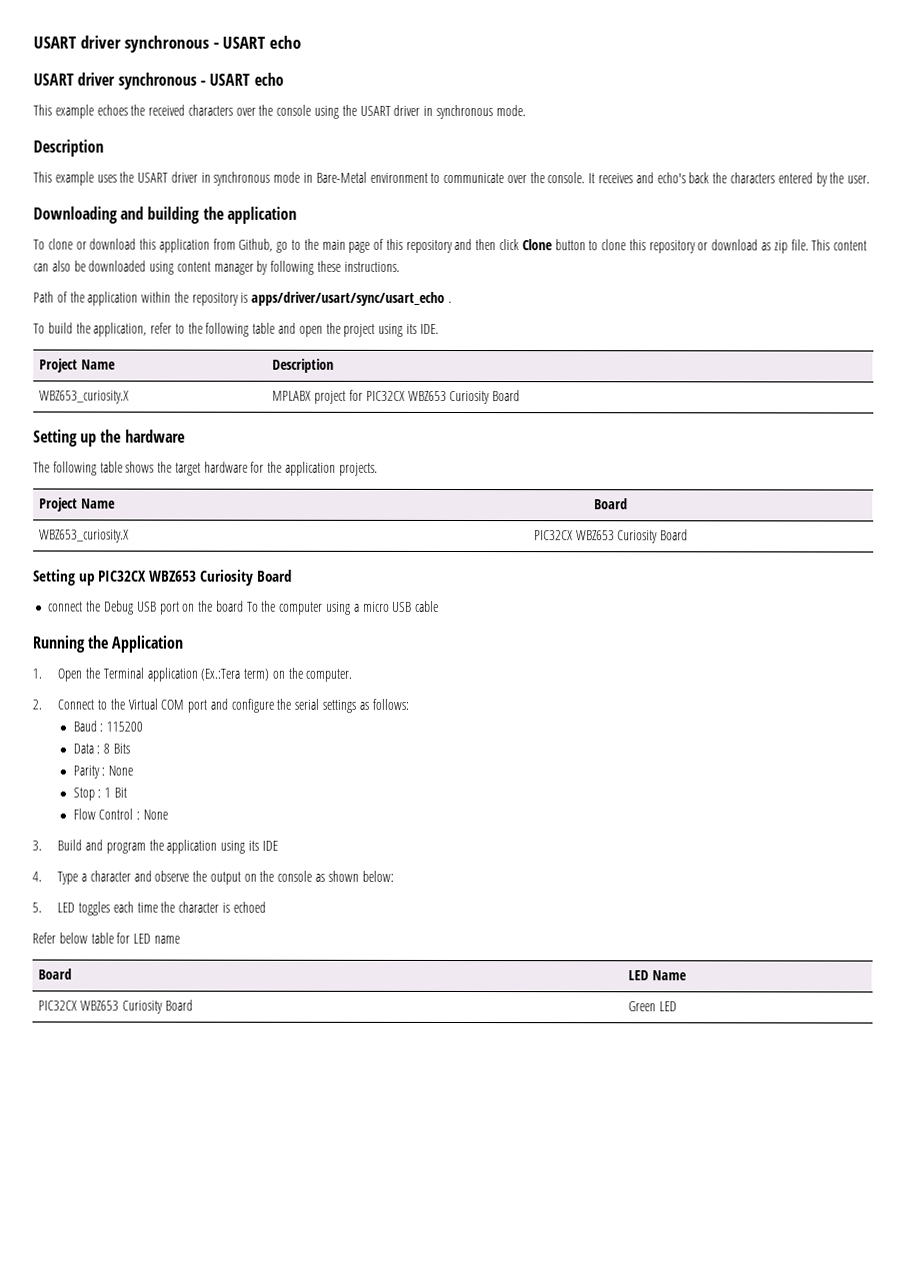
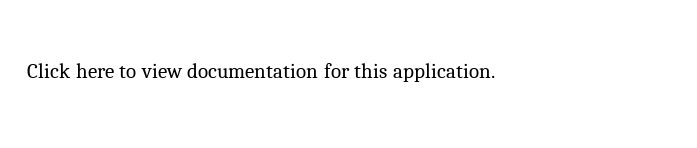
[33,35,301,53] [33,72,284,90] [33,104,526,120] [33,139,104,157] [33,171,871,187] [33,206,297,224] [33,238,868,254] [33,260,400,275] [33,291,453,306] [33,322,439,337] [39,358,117,373] [272,358,335,373] [39,390,130,404] [272,389,521,405] [33,429,185,447] [33,461,378,476] [39,497,117,512] [594,498,628,510] [39,529,130,543] [533,529,689,544] [33,569,292,586] [48,600,440,615] [32,635,185,653] [32,667,353,682] [32,698,409,713] [72,720,144,732] [72,743,130,754] [72,765,134,779] [72,787,127,801] [72,808,168,820] [32,839,278,854] [32,870,394,885] [32,901,266,916] [32,932,180,944] [38,968,73,980] [628,970,688,981] [38,999,193,1014] [628,1001,678,1012] USART driver synchronous - USART echo // USART driver synchronous - USART echo // This example echoes the received characters over the console using the USART driver in synchronous mode. // Description // This example uses the USART driver in synchronous mode in Bare-Metal environment to communicate over the console. It receives and echo's back the characters entered by the user. // Downloading and building the application // To clone or download this application from Github, go to the main page of this repository and then click Clone button to clone this repository or download as zip file. This content can also be downloaded using content manager by following these instructions. // Path of the application within the repository is apps/driver/usart/sync/usart_echo . // To build the application, refer to the following table and open the project using its IDE. // Project Name | Description // WBZ653_curiosity.X | MPLABX project for PIC32CX WBZ653 Curiosity Board // Setting up the hardware // The following table shows the target hardware for the application projects. // Project Name | Board // WBZ653_curiosity.X | PIC32CX WBZ653 Curiosity Board // Setting up PIC32CX WBZ653 Curiosity Board // connect the Debug USB port on the board To the computer using a micro USB cable // Running the Application // 1. Open the Terminal application (Ex.:Tera term) on the computer. // 2. Connect to the Virtual COM port and configure the serial settings as follows: // Baud : 115200 // Data : 8 Bits // Parity : None // Stop : 1 Bit // Flow Control : None // 3. Build and program the application using its IDE // 4. Type a character and observe the output on the console as shown below: // 5. LED toggles each time the character is echoed // Refer below table for LED name // Board | LED Name // PIC32CX WBZ653 Curiosity Board | Green LED -> [27,63,495,82] Click here to view documentation for this application.

